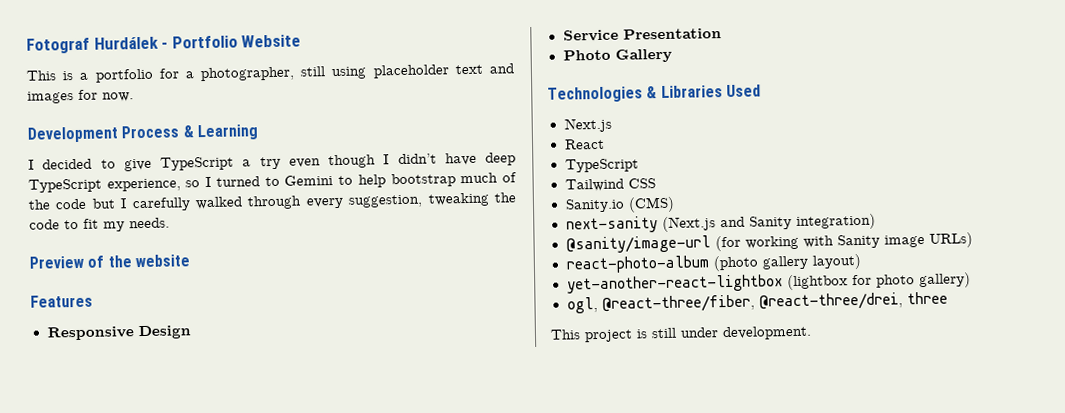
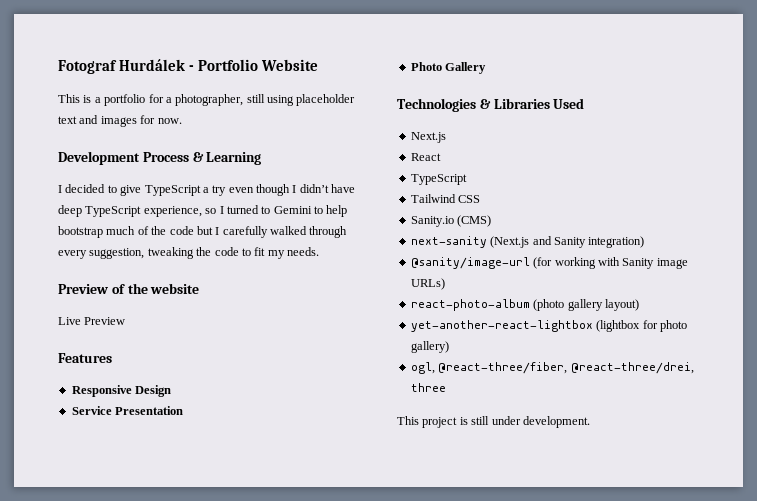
(190, 261) none -> [58,317,126,325] // Live Preview

